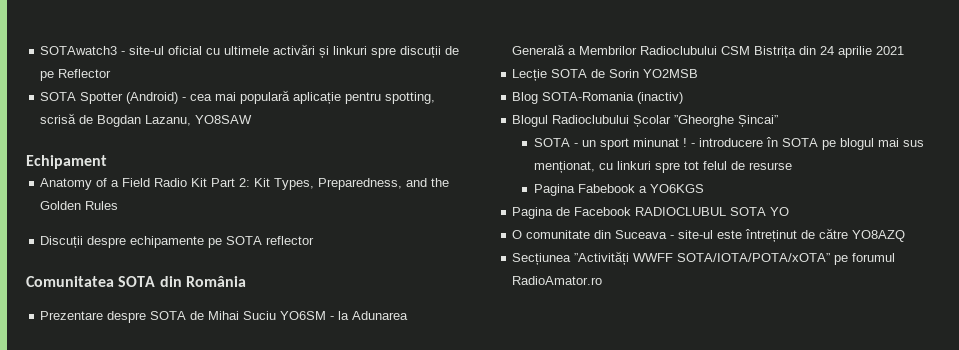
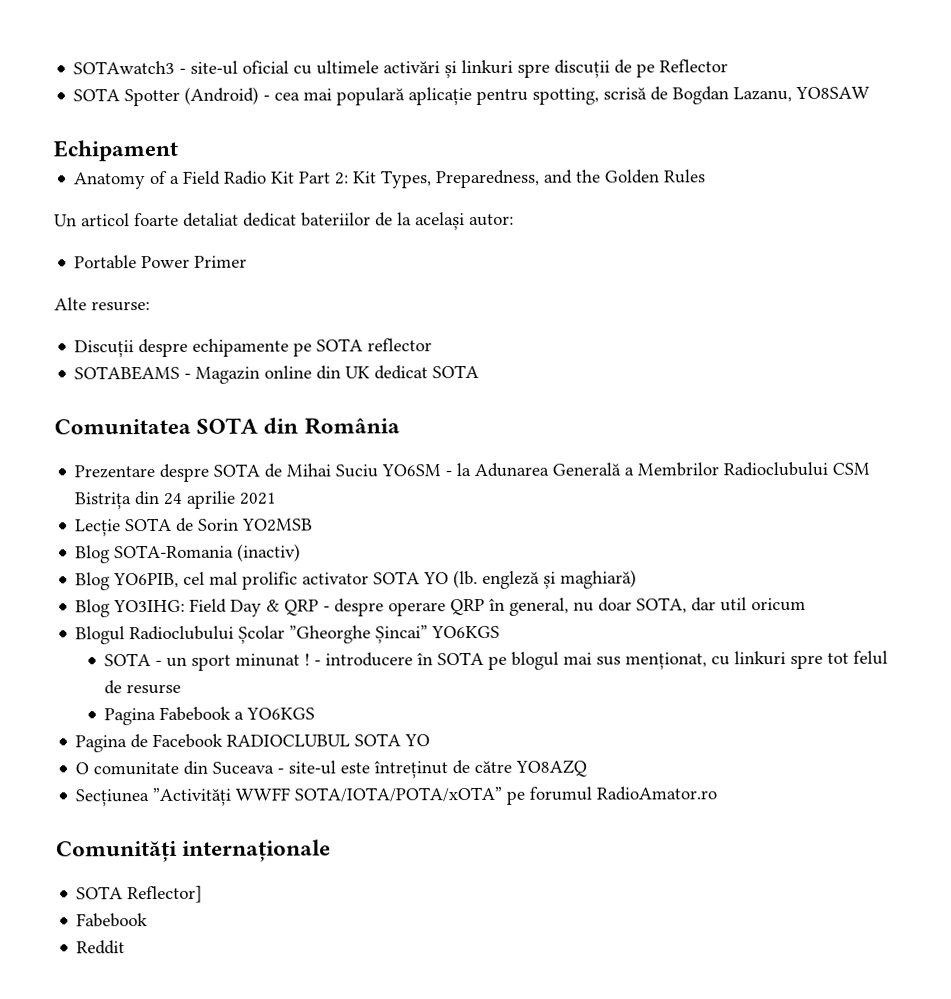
(119, 205) none -> [54,212,514,231] [74,255,248,270] [54,297,150,312] // Un articol foarte detaliat dedicat bateriilor de la același autor: // Portable Power Primer // Alte resurse:
(315, 240) none -> [74,364,480,384] // SOTABEAMS - Magazin online din UK dedicat SOTA
(684, 98) none -> [75,569,638,591] [75,597,807,618] // Blog YO6PIB, cel mal prolific activator SOTA YO (lb. engleză și maghiară) // Blog YO3IHG: Field Day & QRP - despre operare QRP în general, nu doar SOTA, dar util oricum
(779, 121) none -> [431,625,501,639] YO6KGS
(603, 280) none -> [56,839,332,863] [76,885,204,904] [76,913,149,928] [76,940,126,955] // Comunități internaționale // SOTA Reflector] // Fabebook // Reddit

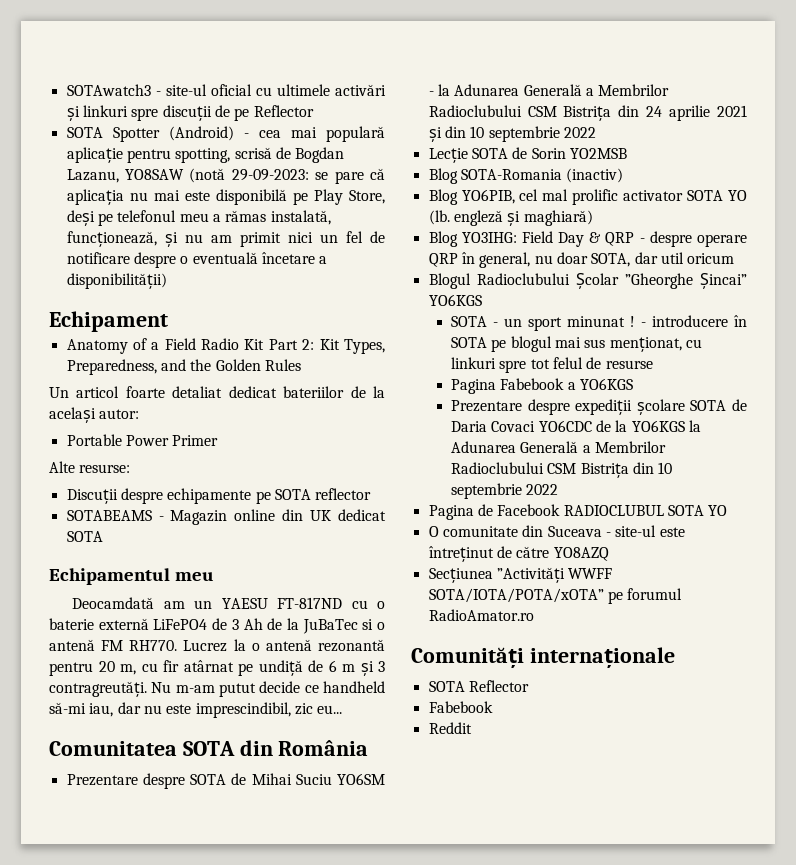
(871, 92) none -> [189,168,385,184] [66,189,385,205] [66,210,331,226] [66,231,386,247] [66,252,328,268] [66,273,167,289] (notă 29-09-2023: se pare că aplicația nu mai este disponibilă pe Play Store, deși pe telefonul meu a rămas instalată, funcționează, și nu am primit nici un fel de notificare despre o eventuală încetare a disponibilității)
(480, 371) none -> [49,568,214,585] [72,597,385,609] [49,618,385,634] [49,639,385,652] [49,660,385,676] [49,681,385,697] [49,702,343,718] // Echipamentul meu // Deocamdată am un YAESU FT-817ND cu o baterie externă LiFePO4 de 3 Ah de la JuBaTec si o antenă FM RH770. Lucrez la o antenă rezonantă pentru 20 m, cu fir atârnat pe undiță de 6 m și 3 contragreutăți. Nu m-am putut decide ce handheld să-mi iau, dar nu este imprescindibil, zic eu...
(278, 498) none -> [428,126,596,142] și din 10 septembrie 2022
(316, 713) none -> [450,399,747,415] [450,420,701,432] [450,441,666,453] [450,462,673,478] [450,483,559,499] // Prezentare despre expediții școlare SOTA de Daria Covaci YO6CDC de la YO6KGS la Adunarea Generală a Membrilor Radioclubului CSM Bistrița din 10 septembrie 2022
[127,885,204,904] Reflector] -> [468,680,529,692] Reflector

